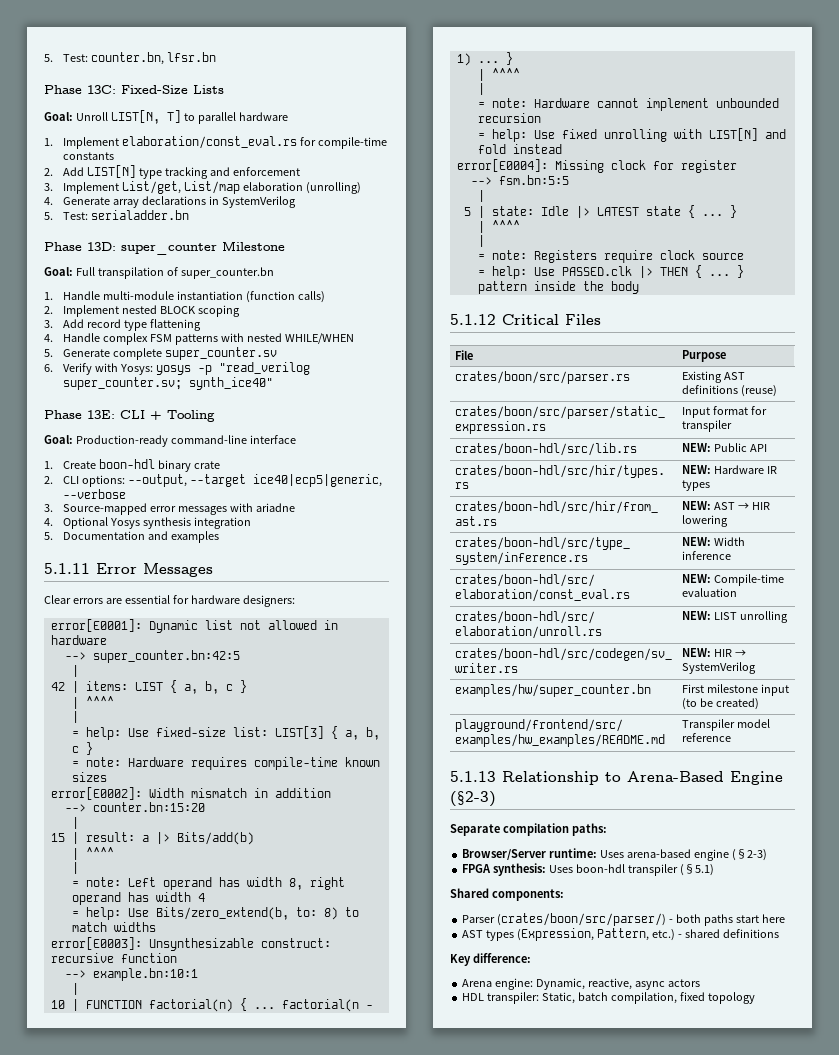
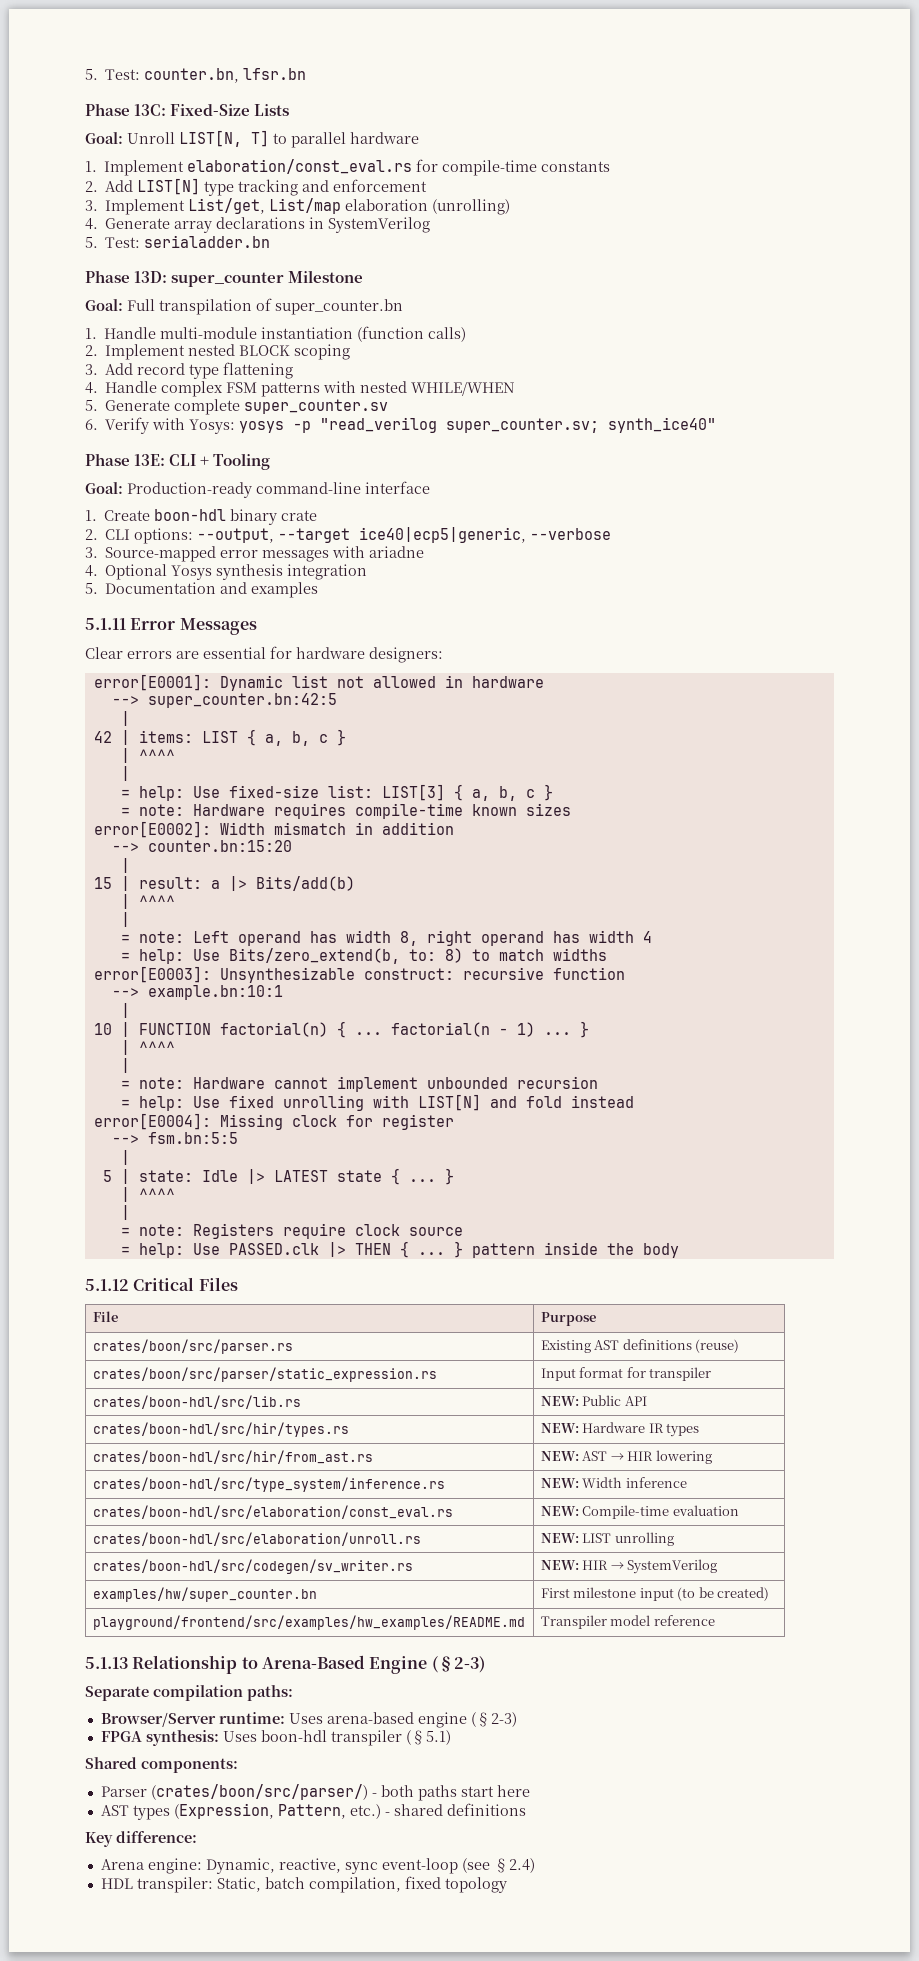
[634,979,700,990] async actors -> [344,1858,535,1874] sync event-loop (see §2.4)

